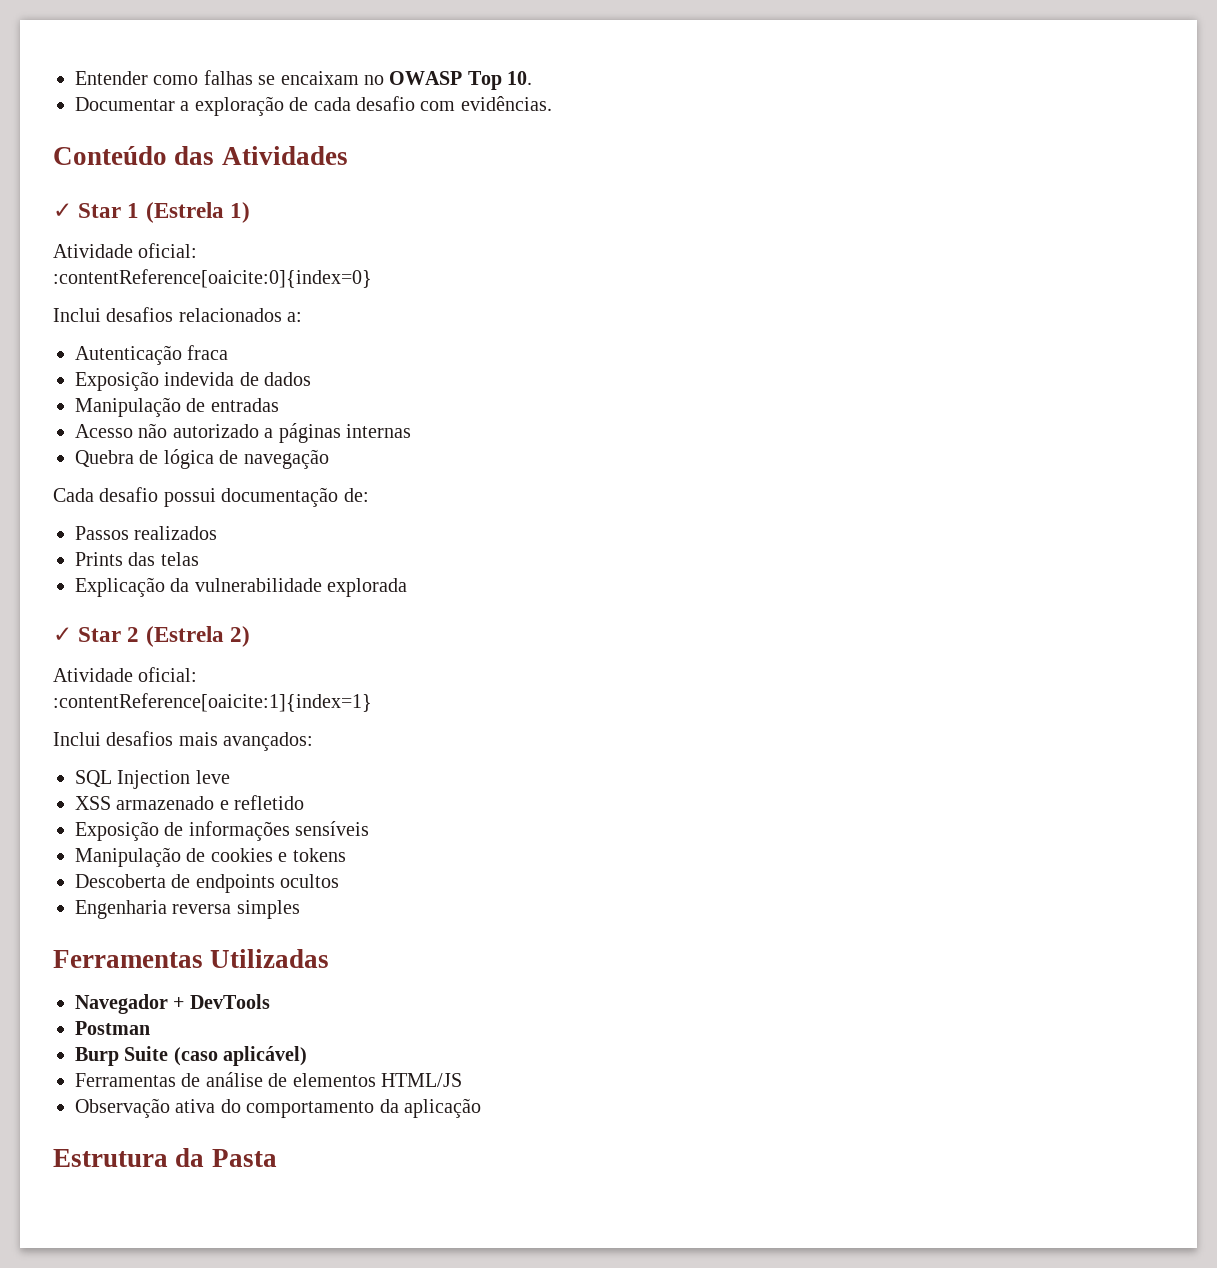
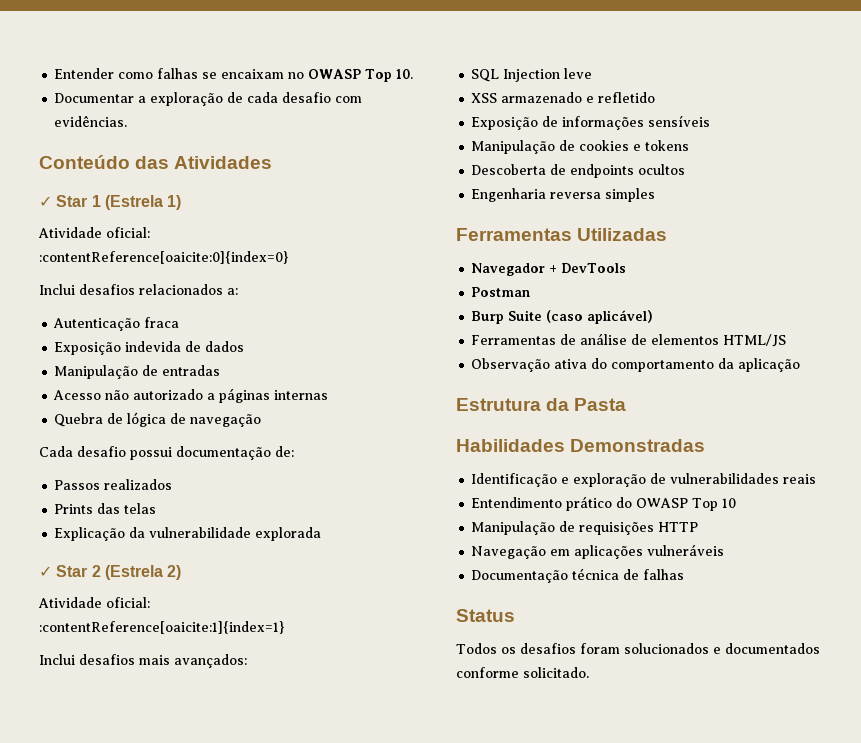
(277, 1158) none -> [456,439,706,452] [471,473,817,487] [471,496,737,511] [471,521,699,535] [471,544,725,559] [471,568,685,583] [456,609,515,622] [456,643,820,654] [456,667,589,678] // Habilidades Demonstradas // Identificação e exploração de vulnerabilidades reais // Entendimento prático do OWASP Top 10 // Manipulação de requisições HTTP // Navegação em aplicações vulneráveis // Documentação técnica de falhas // Status // Todos os desafios foram solucionados e documentados conforme solicitado.

